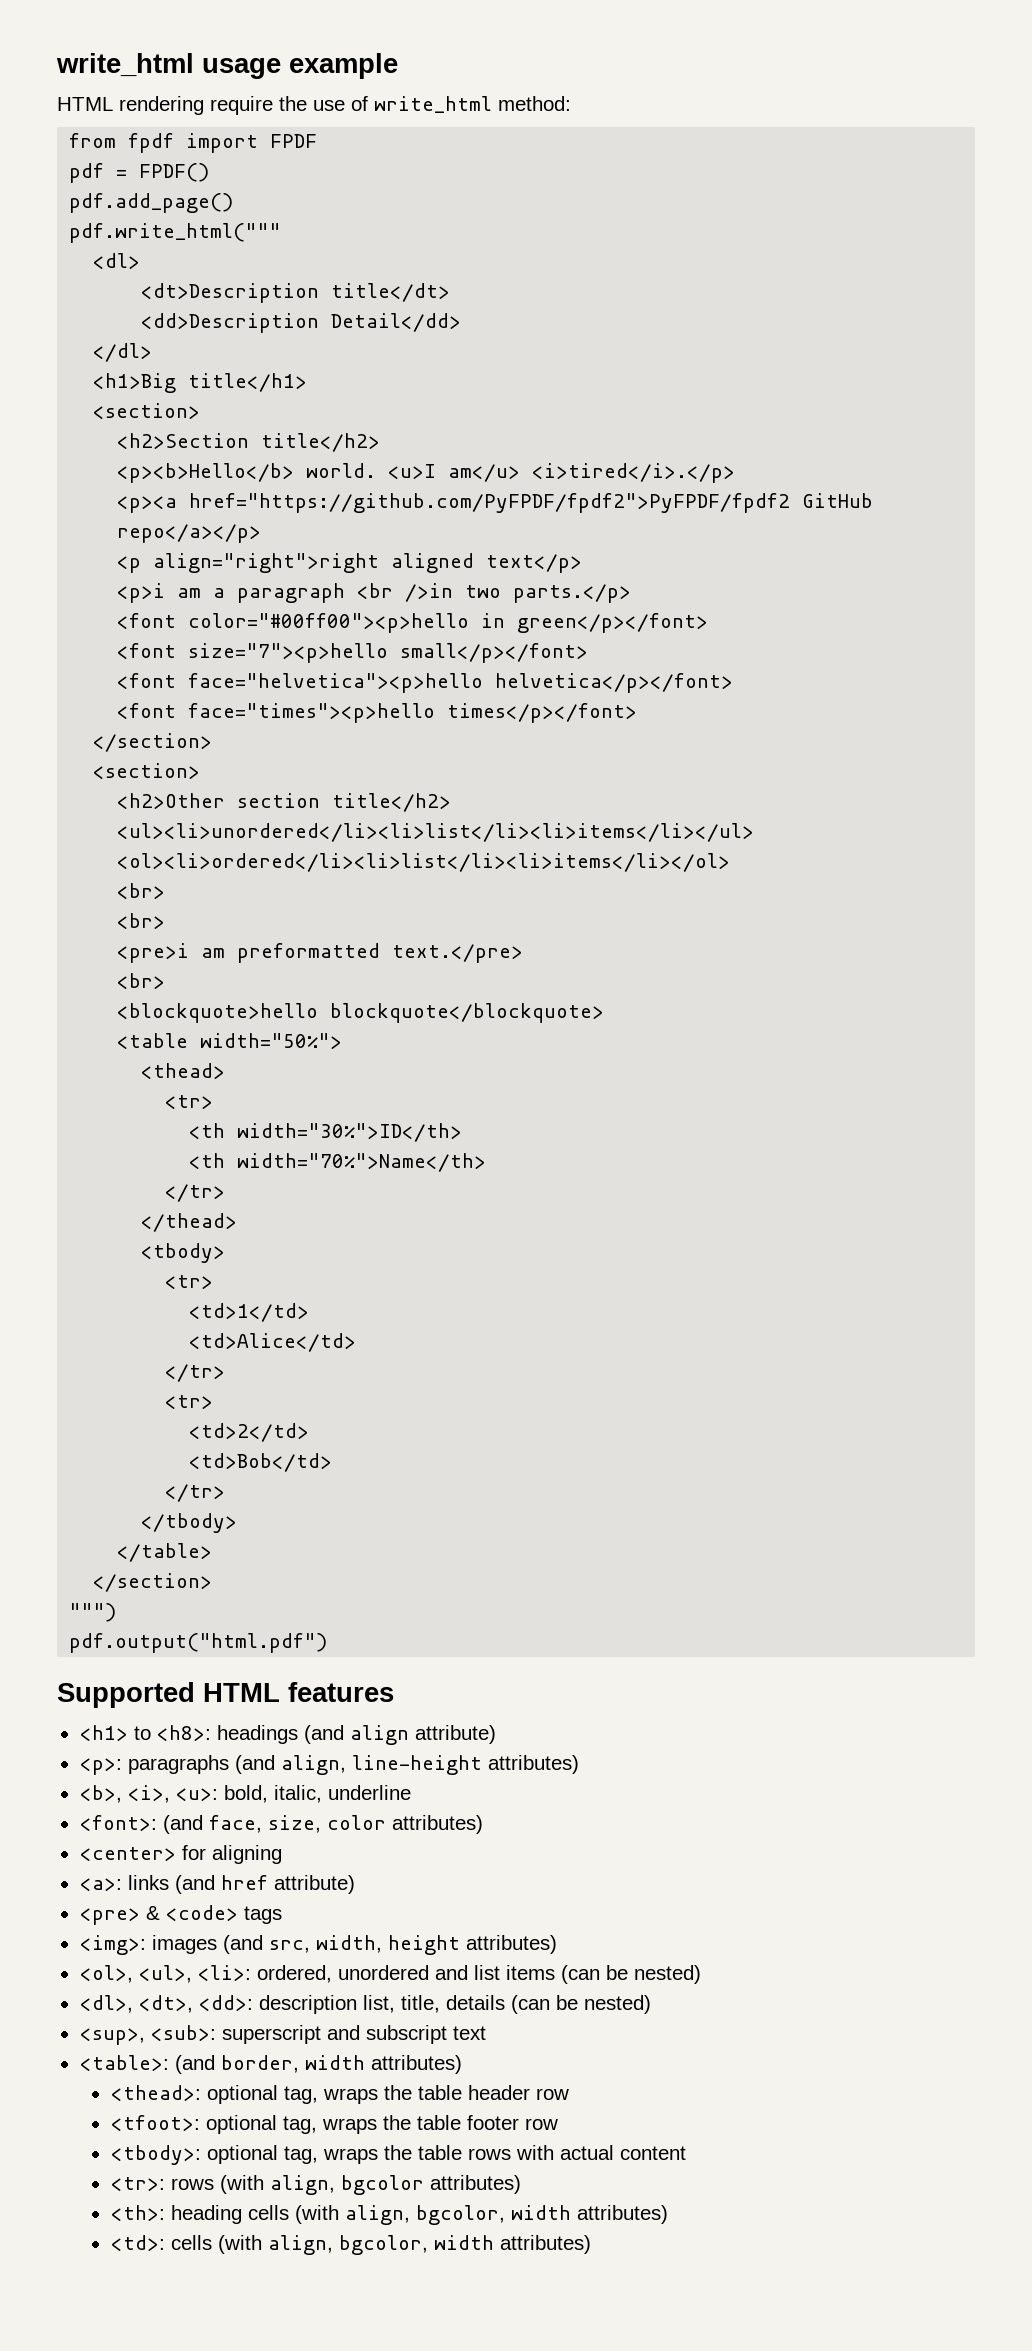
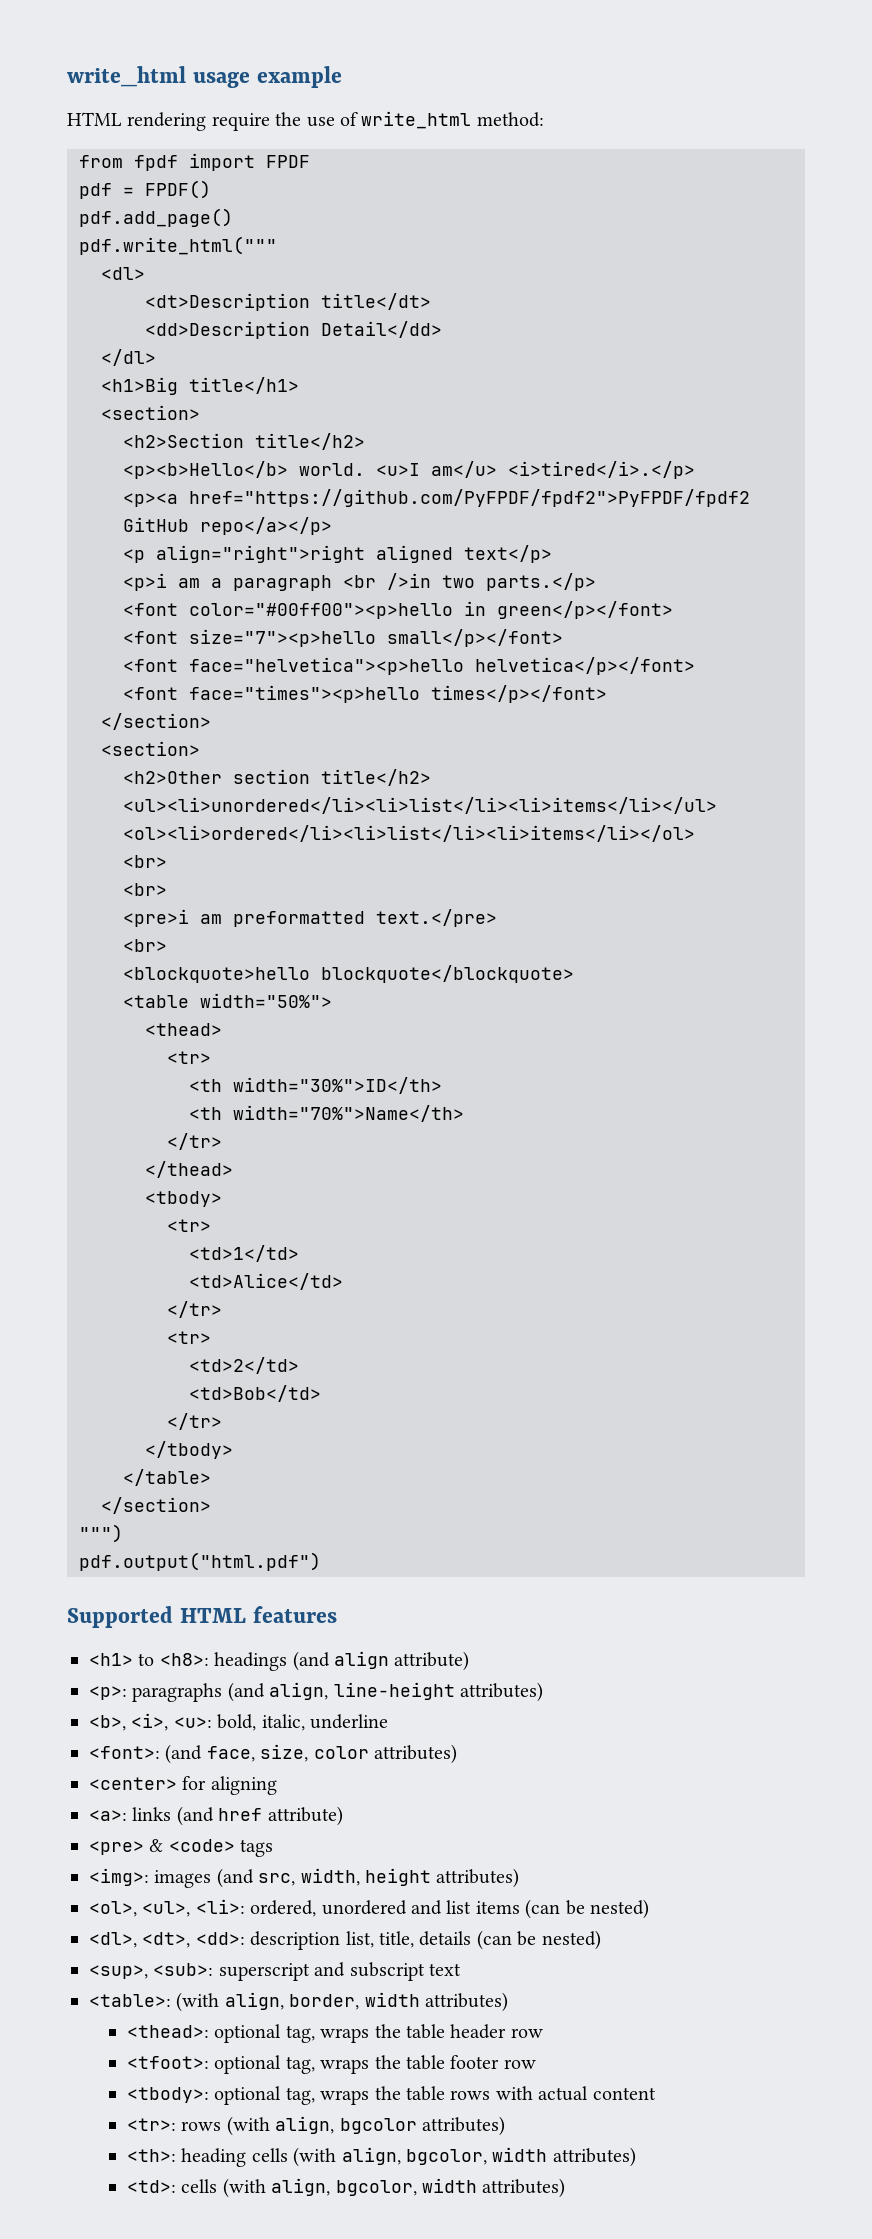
[174,2055,215,2074] (and -> [176,1992,284,2012] (with align,

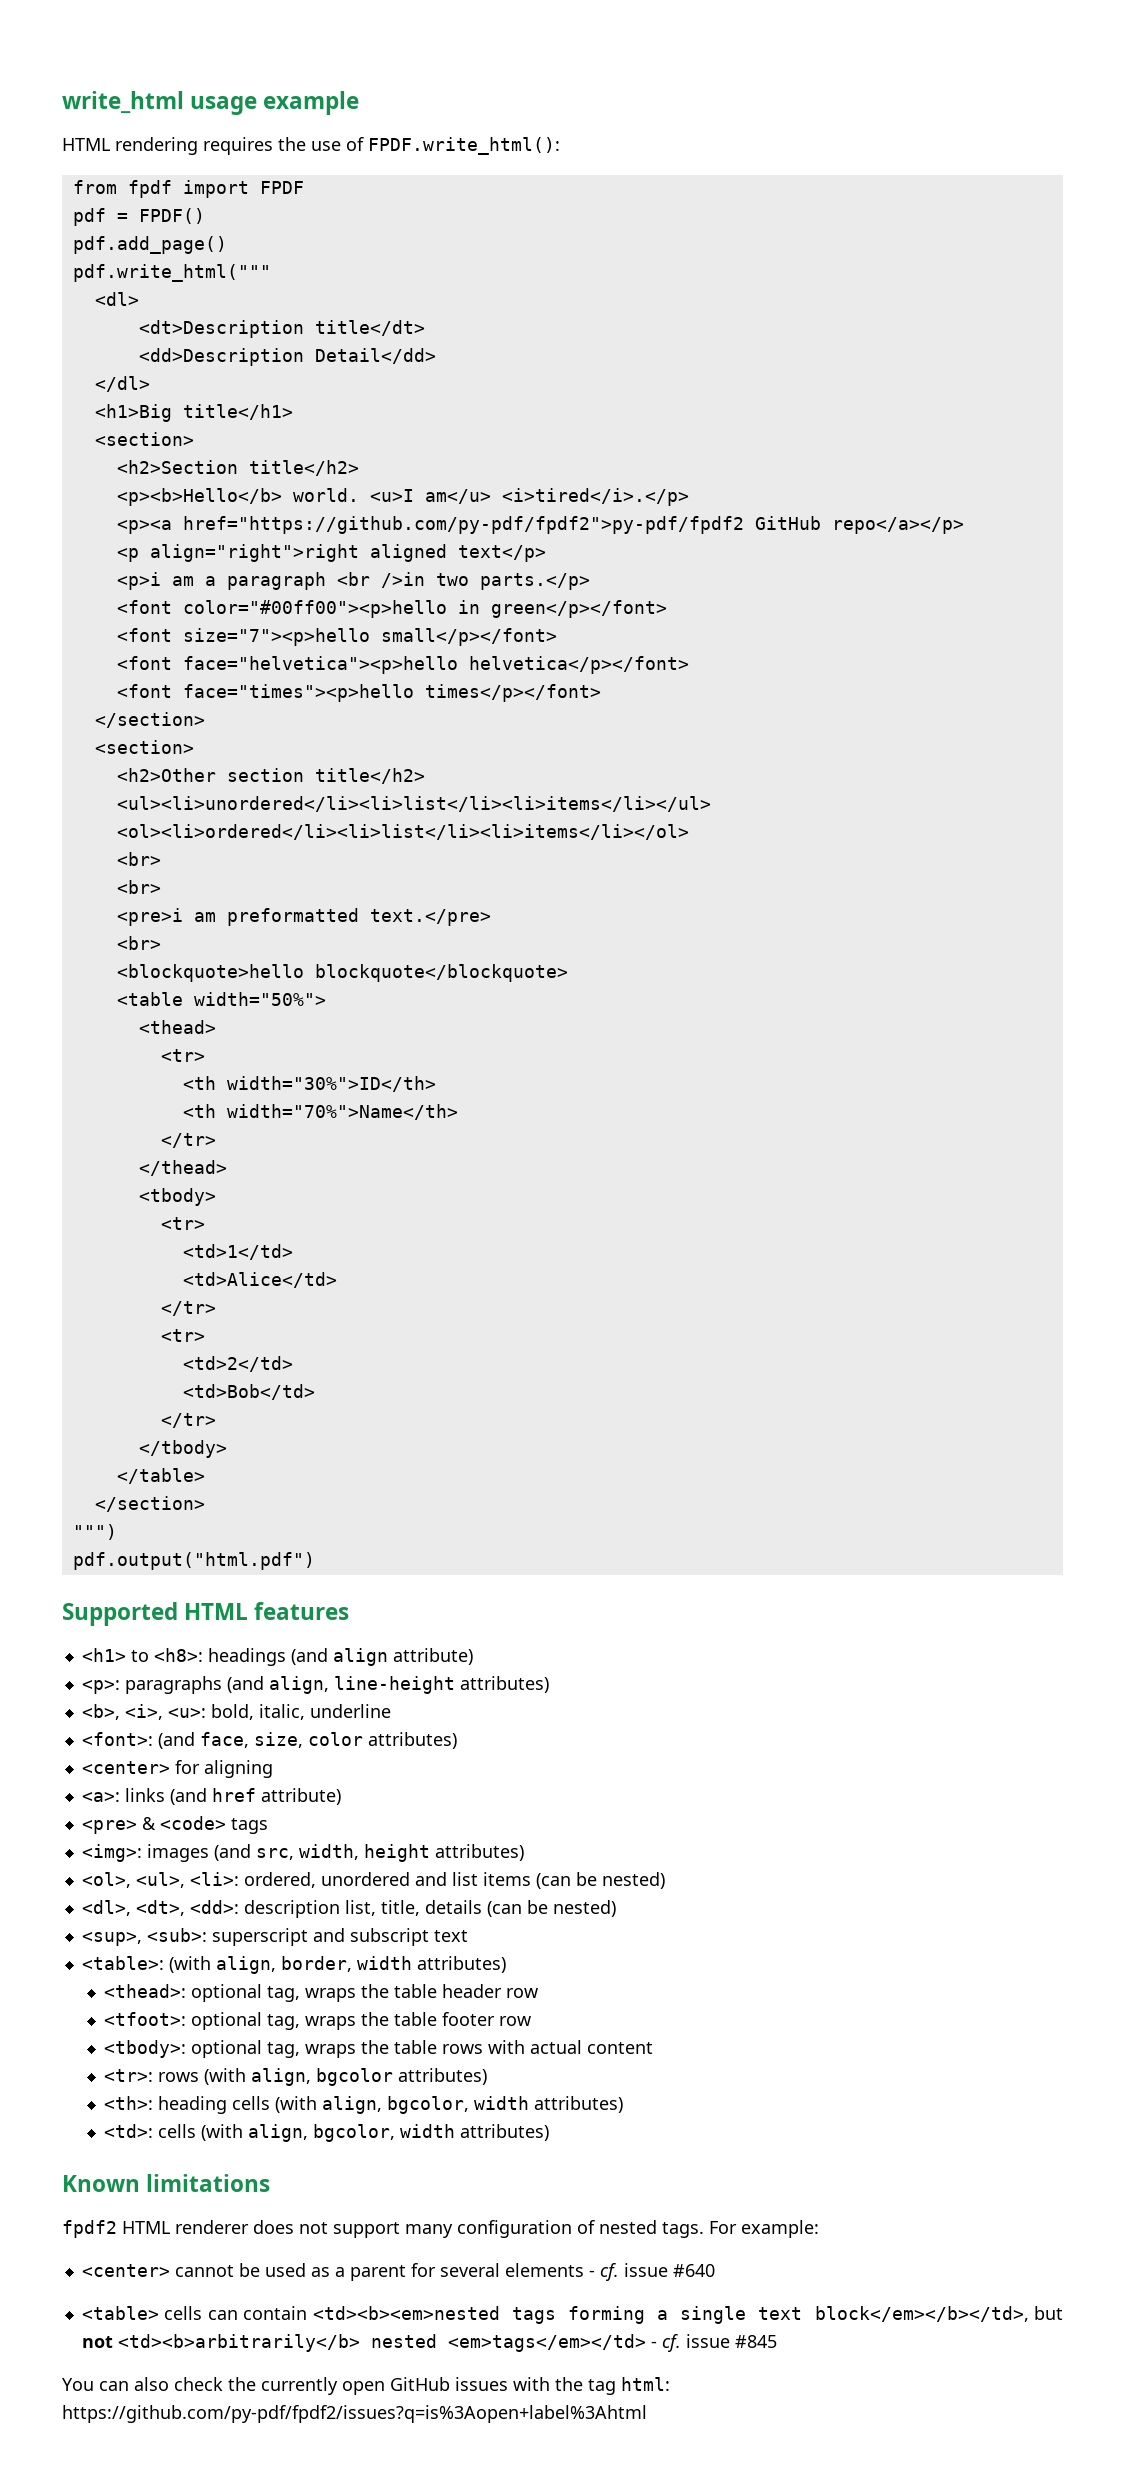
[211,113,270,131] require -> [203,137,273,155] requires
[361,111,544,129] write_html method: -> [368,137,560,155] FPDF.write_html():
[189,489,750,507] href="https://github.com/PyFPDF/fpdf2">PyFPDF/fpdf2 -> [182,516,744,534] href="https://github.com/py-pdf/fpdf2">py-pdf/fpdf2
(566, 2188) none -> [62,2174,271,2192] [62,2220,819,2238] [81,2263,715,2281] [81,2306,1063,2324] [81,2334,777,2352] [62,2377,670,2395] [62,2405,647,2423] // Known limitations // fpdf2 HTML renderer does not support many configuration of nested tags. For example: // <center> cannot be used as a parent for several elements - cf. issue #640 // <table> cells can contain <td><b><em>nested tags forming a single text block</em></b></td>, but not <td><b>arbitrarily</b> nested <em>tags</em></td> - cf. issue #845 // You can also check the currently open GitHub issues with the tag html: https://github.com/py-pdf/fpdf2/issues?q=is%3Aopen+label%3Ahtml

